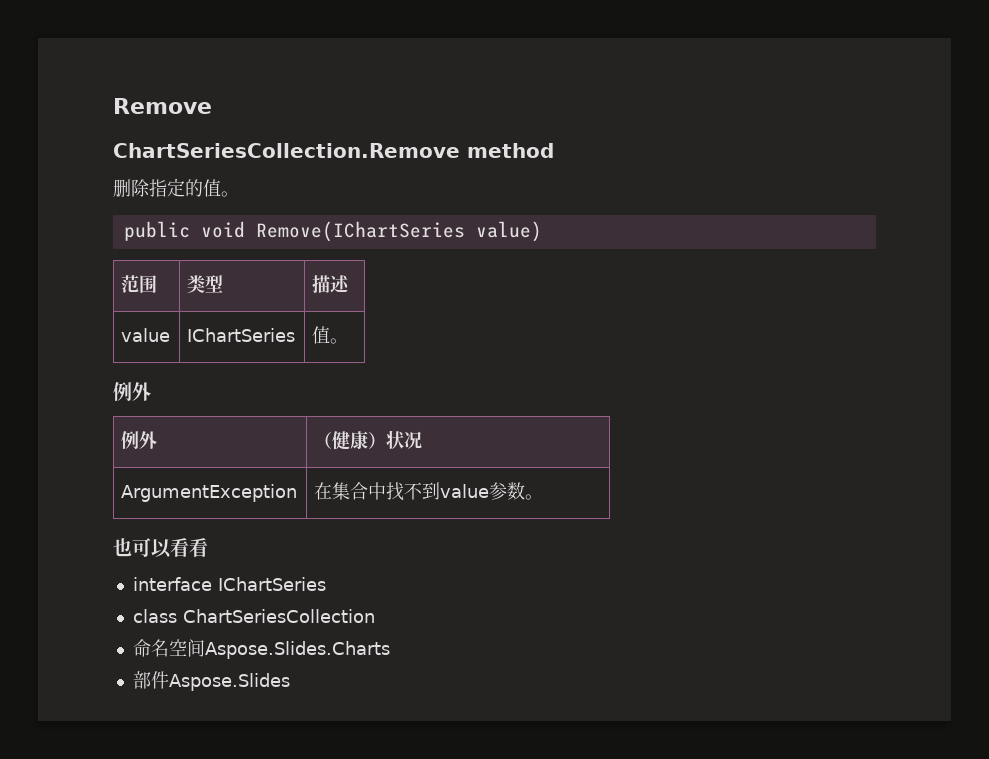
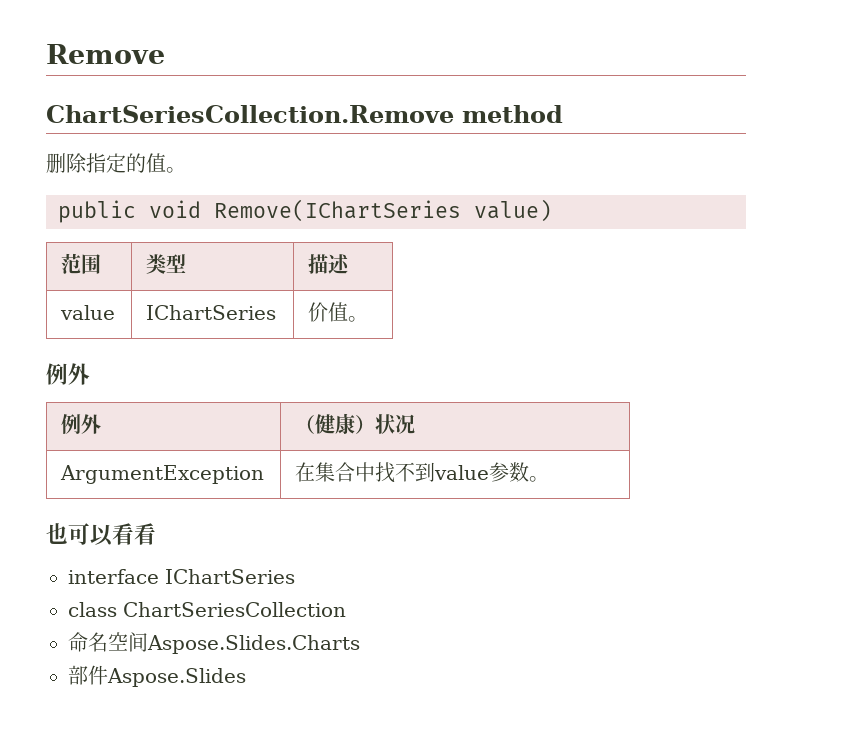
(296, 335) none -> [308,302,329,322] 价

